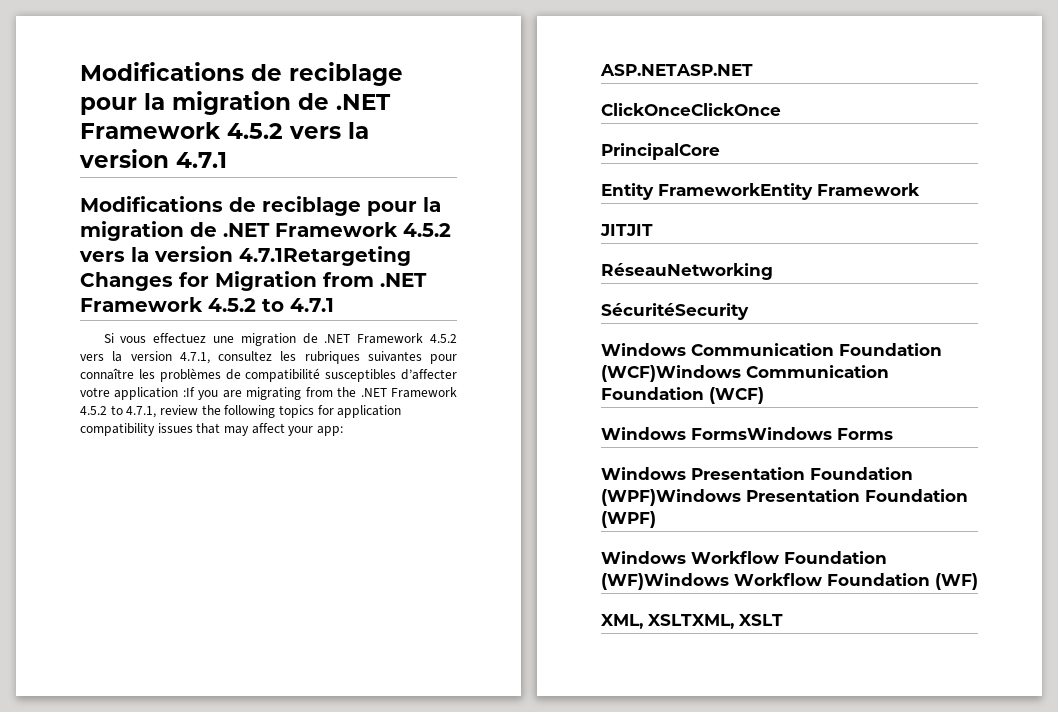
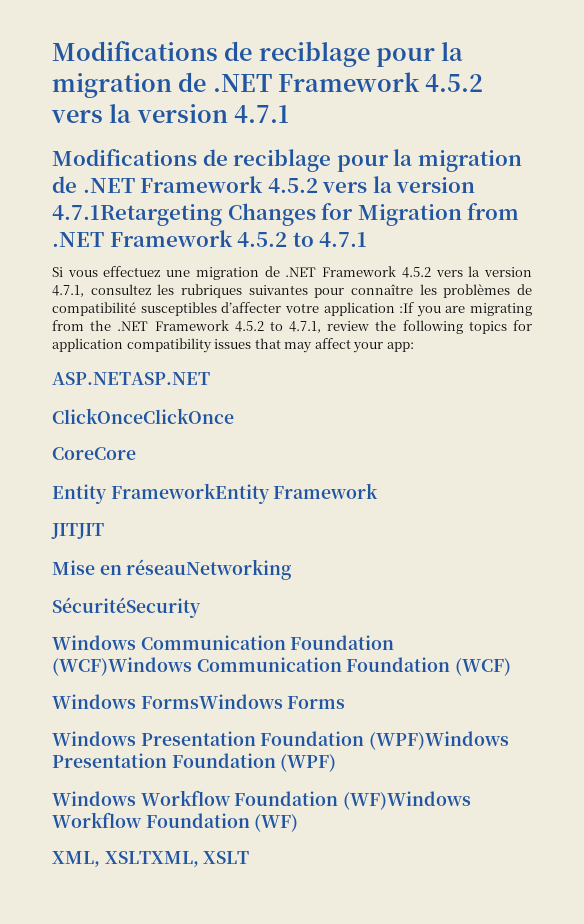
[601,143,720,160] PrincipalCore -> [52,447,136,460] CoreCore
[601,263,773,280] RéseauNetworking -> [52,559,293,580] Mise en réseauNetworking

